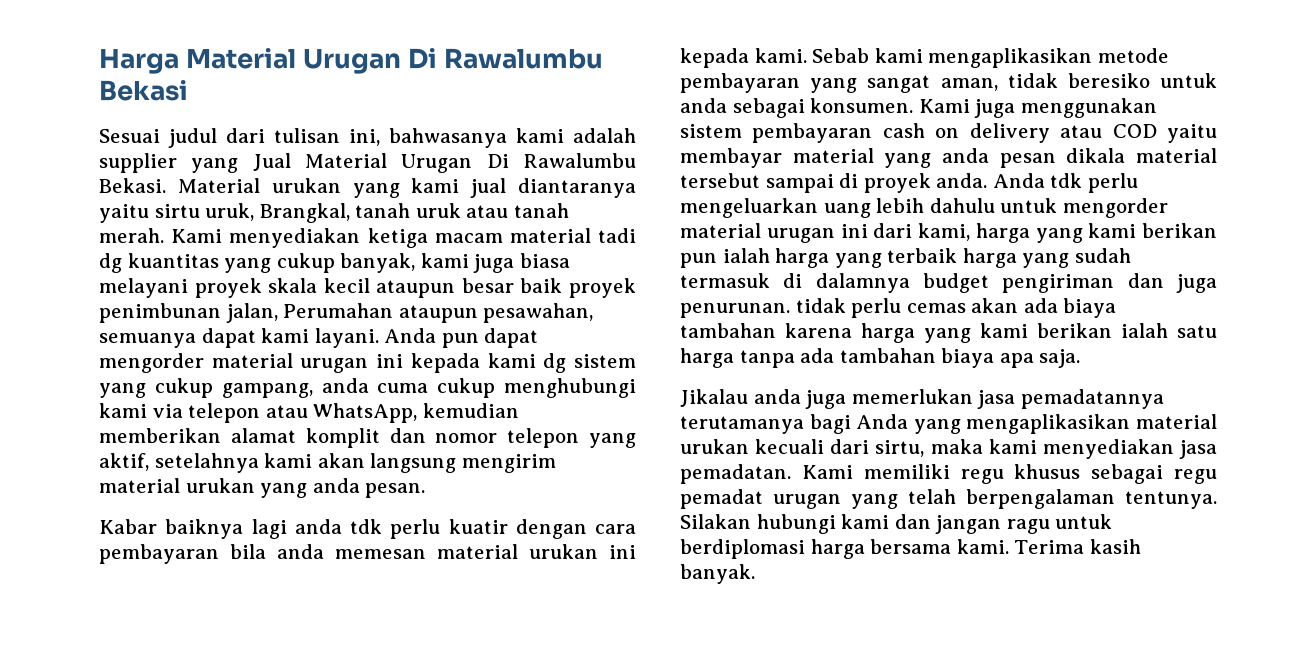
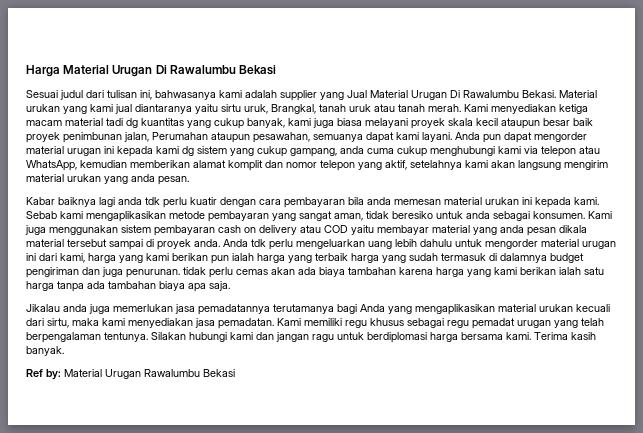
(755, 574) none -> [26,369,235,380] // Ref by: Material Urugan Rawalumbu Bekasi

